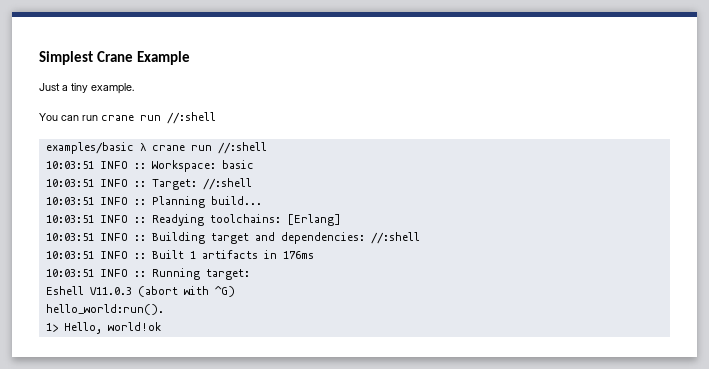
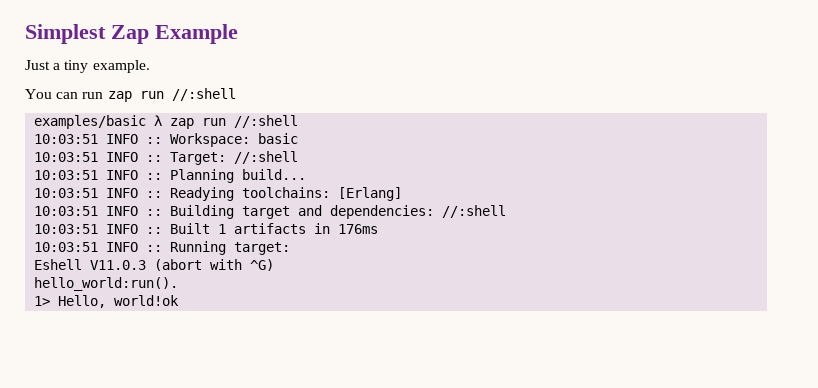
[96,51,133,62] Crane -> [111,25,149,44] Zap
[101,115,134,121] crane -> [107,91,132,102] zap
[151,145,185,151] crane -> [170,118,195,129] zap

